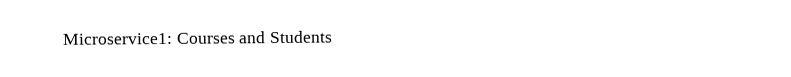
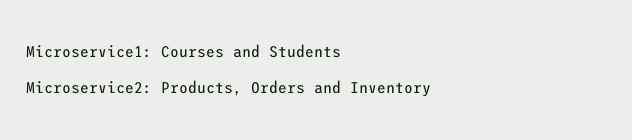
(334, 37) none -> [26,80,431,97] // Microservice2: Products, Orders and Inventory

